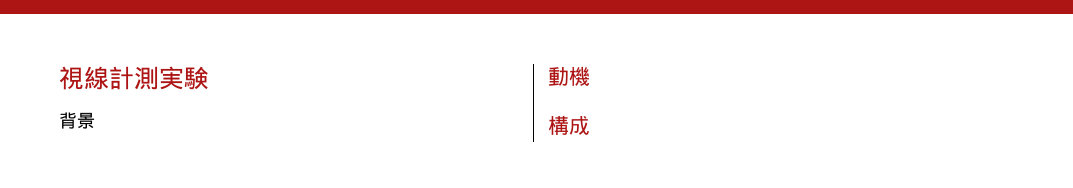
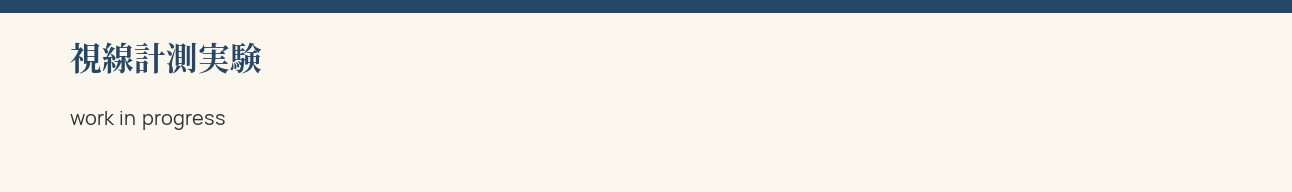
[59,112,95,129] [548,66,590,86] [548,115,590,135] 背景 // 動機 // 構成 -> [70,111,226,130] work in progress

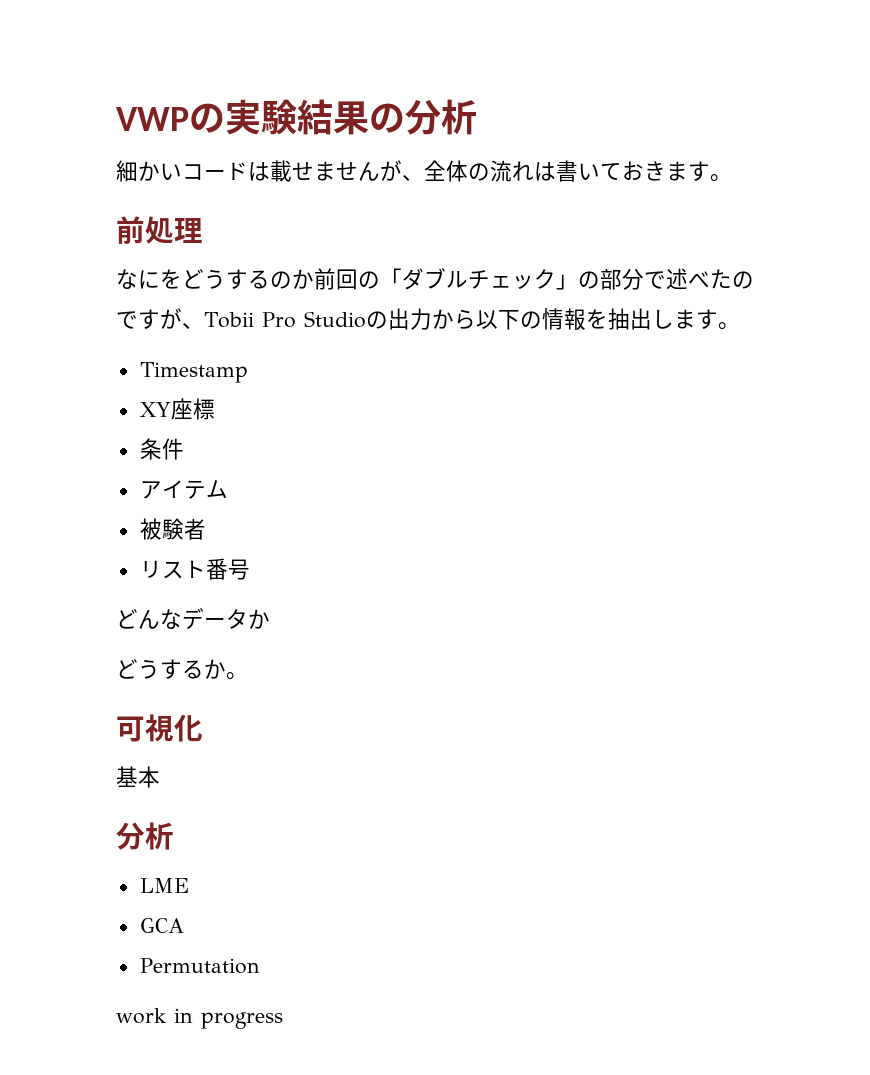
[70,42,198,75] 視線計測 -> [116,103,225,133] VWPの
(262, 58) none -> [297,99,477,135] [116,160,732,182] [116,216,203,244] [116,268,754,290] [116,308,740,331] [139,362,248,383] [139,398,215,420] [139,438,184,460] [139,480,228,499] [139,518,206,540] [139,558,250,580] [116,608,270,630] [116,659,248,680] [116,714,203,742] [116,766,160,788] [116,822,174,850] [139,878,189,893] [139,918,184,933] [139,958,260,974] 結果の分析 // 細かいコードは載せませんが、全体の流れは書いておきます。 // 前処理 // なにをどうするのか前回の「ダブルチェック」の部分で述べたのですが、Tobii Pro Studioの出力から以下の情報を抽出します。 // Timestamp // XY座標 // 条件 // アイテム // 被験者 // リスト番号 // どんなデータか // どうするか。 // 可視化 // 基本 // 分析 // LME // GCA // Permutation

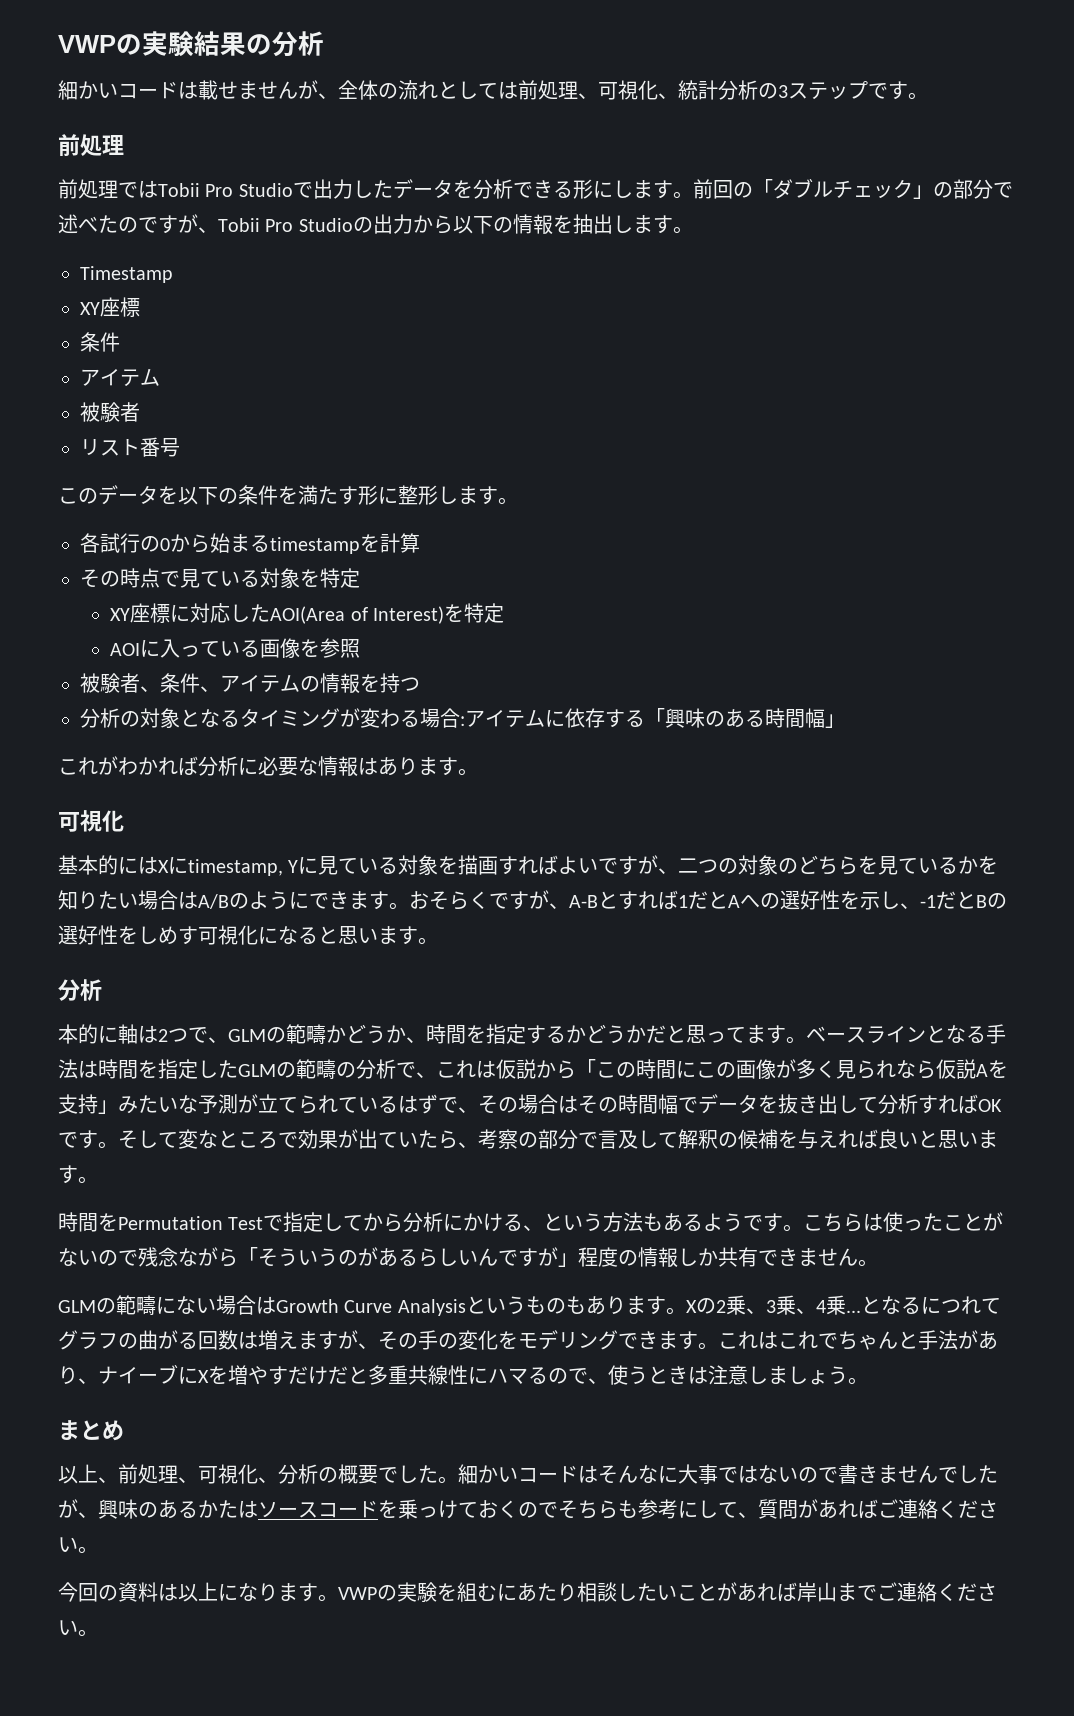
[534,160,732,182] [116,216,203,244] [116,269,314,289] は書いておきます。 // 前処理 // なにをどうするのか -> [438,80,928,100] [58,134,124,157] [58,179,693,199] としては前処理、可視化、統計分析の3ステップです。 // 前処理 // 前処理ではTobii Pro Studioで出力したデータを分析できる形にします。
[116,608,270,630] [116,659,248,680] [116,714,203,742] [116,766,160,788] [116,822,174,850] [139,878,189,893] [139,918,184,933] [139,958,260,974] [116,1008,283,1029] どんなデータか // どうするか。 // 可視化 // 基本 // 分析 // LME // GCA // Permutation // work in progress -> [58,485,518,505] [80,533,420,554] [80,568,360,588] [110,603,505,624] [110,638,361,658] [80,673,420,694] [80,708,845,728] [58,756,478,777] [58,810,124,832] [58,855,999,876] [58,890,1007,910] [58,925,438,945] [58,979,102,1001] [58,1024,1006,1044] [58,1059,1008,1079] [58,1094,1002,1114] [58,1129,998,1150] [58,1165,98,1184] [58,1212,1004,1232] [58,1247,878,1268] [58,1295,1001,1316] [58,1330,998,1350] [58,1364,868,1385] [58,1420,124,1441] [58,1464,998,1484] [58,1499,998,1519] [58,1537,98,1554] [58,1582,997,1603] [58,1620,98,1637] このデータを以下の条件を満たす形に整形します。 // 各試行の0から始まるtimestampを計算 // その時点で見ている対象を特定 // XY座標に対応したAOI(Area of Interest)を特定 // AOIに入っている画像を参照 // 被験者、条件、アイテムの情報を持つ // 分析の対象となるタイミングが変わる場合:アイテムに依存する「興味のある時間幅」 // これがわかれば分析に必要な情報はあります。 // 可視化 // 基本的にはXにtimestamp, Yに見ている対象を描画すればよいですが、二つの対象のどちらを見ているかを知りたい場合はA/Bのようにできます。おそらくですが、A-Bとすれば1だとAへの選好性を示し、-1だとBの選好性をしめす可視化になると思います。 // 分析 // 本的に軸は2つで、GLMの範疇かどうか、時間を指定するかどうかだと思ってます。ベースラインとなる手法は時間を指定したGLMの範疇の分析で、これは仮説から「この時間にこの画像が多く見られなら仮説Aを支持」みたいな予測が立てられているはずで、その場合はその時間幅でデータを抜き出して分析すればOKです。そして変なところで効果が出ていたら、考察の部分で言及して解釈の候補を与えれば良いと思います。 // 時間をPermutation Testで指定してから分析にかける、という方法もあるようです。こちらは使ったことがないので残念ながら「そういうのがあるらしいんですが」程度の情報しか共有できません。 // GLMの範疇にない場合はGrowth Curve Analysisというものもあります。Xの2乗、3乗、4乗...となるにつれてグラフの曲がる回数は増えますが、その手の変化をモデリングできます。これはこれでちゃんと手法があり、ナイーブにXを増やすだけだと多重共線性にハマるので、使うときは注意しましょう。 // まとめ // 以上、前処理、可視化、分析の概要でした。細かいコードはそんなに大事ではないので書きませんでしたが、興味のあるかたはソースコードを乗っけておくのでそちらも参考にして、質問があればご連絡ください。 // 今回の資料は以上になります。VWPの実験を組むにあたり相談したいことがあれば岸山までご連絡ください。

